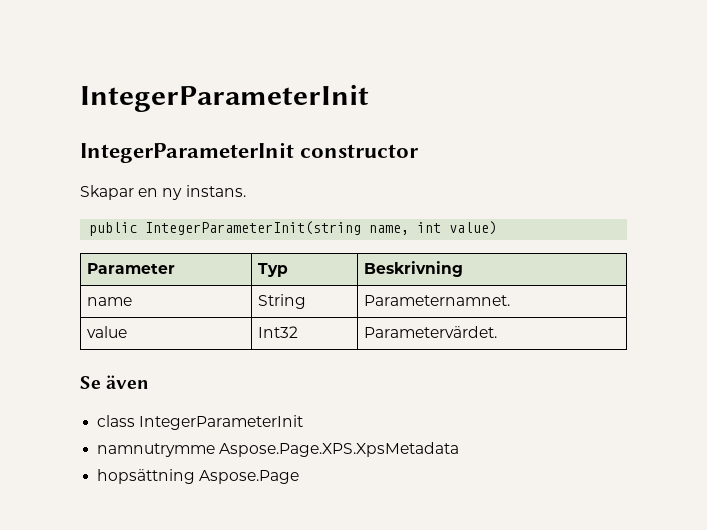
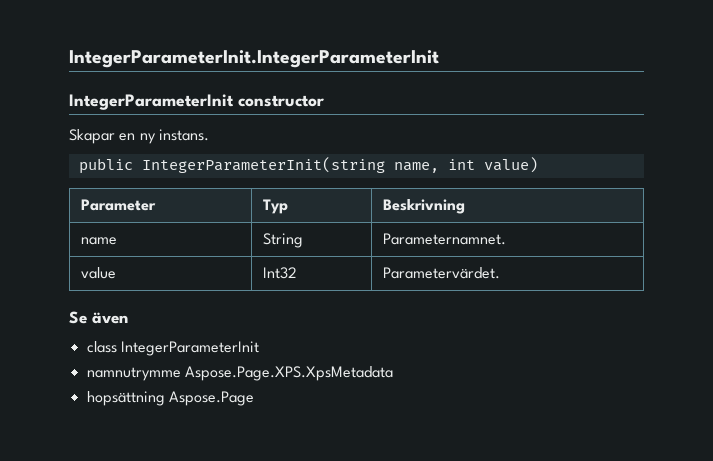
[80,84,369,112] IntegerParameterInit -> [69,50,439,68] IntegerParameterInit.IntegerParameterInit

